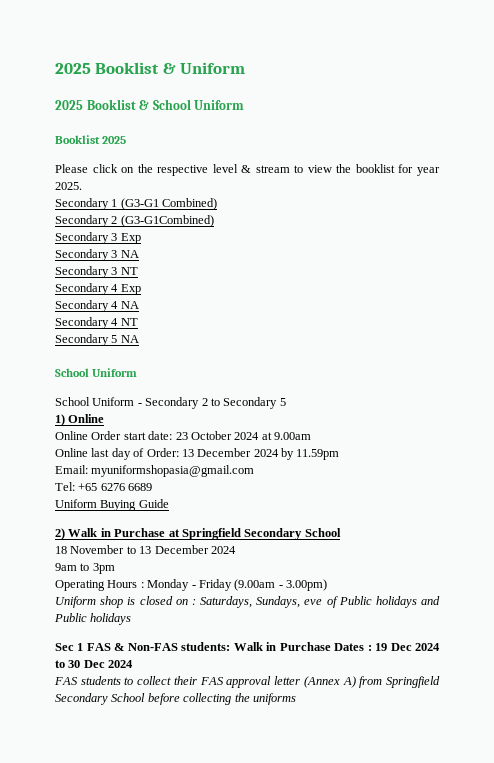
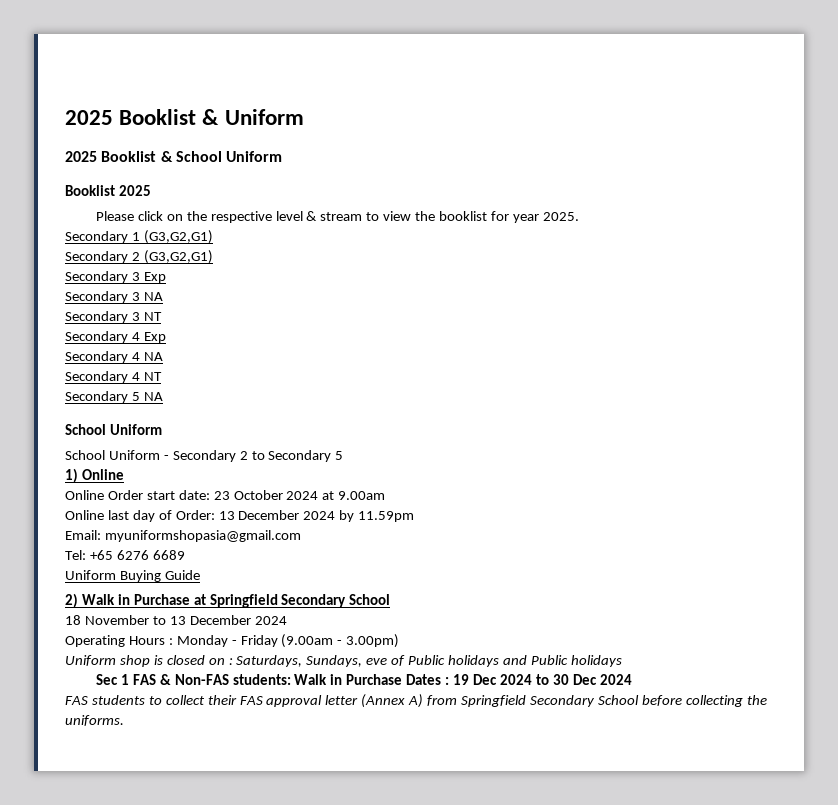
[120,198,218,210] [55,215,214,227] (G3-G1 Combined) // Secondary 2 (G3-G1Combined) -> [143,230,213,244] [65,250,213,264] (G3,G2,G1) // Secondary 2 (G3,G2,G1)
[55,563,115,574] // 9am to 3pm -> (287, 620) none
[252,693,296,705] uniforms -> [65,715,124,726] uniforms.

